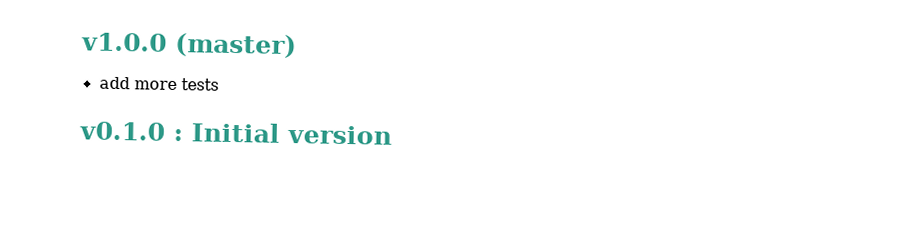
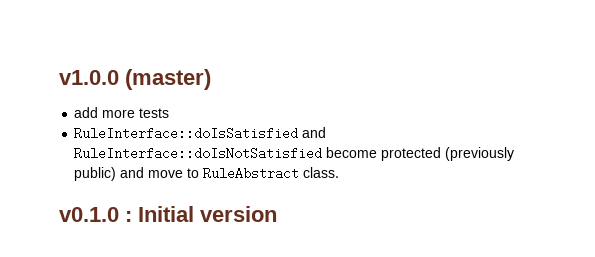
(219, 84) none -> [74,127,327,140] [74,147,515,161] [74,167,340,181] // RuleInterface::doIsSatisfied and RuleInterface::doIsNotSatisfied become protected (previously public) and move to RuleAbstract class.

